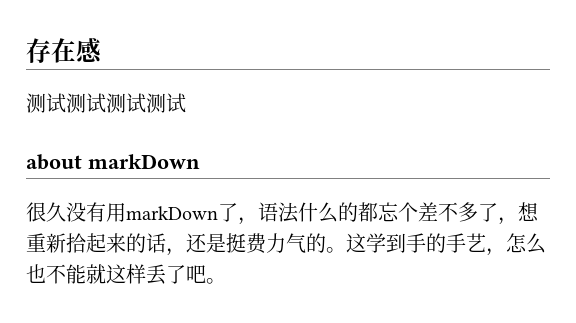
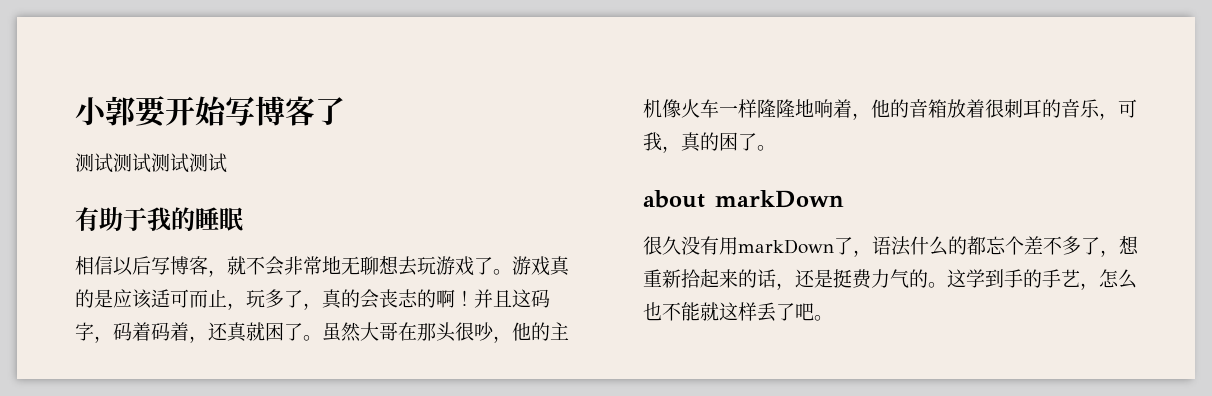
[26,38,103,63] 存在感 -> [75,96,345,128] 小郭要开始写博客了
(186, 103) none -> [75,207,243,231] [75,255,570,277] [75,289,550,310] [75,322,569,343] [643,99,1137,120] [643,132,776,153] // 有助于我的睡眠 // 相信以后写博客，就不会非常地无聊想去玩游戏了。游戏真的是应该适可而止，玩多了，真的会丧志的啊！并且这码字，码着码着，还真就困了。虽然大哥在那头很吵，他的主机像火车一样隆隆地响着，他的音箱放着很刺耳的音乐，可我，真的困了。

